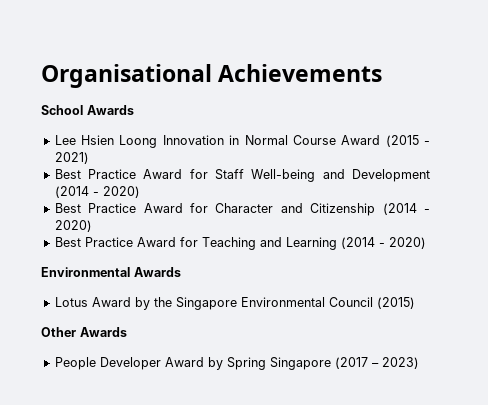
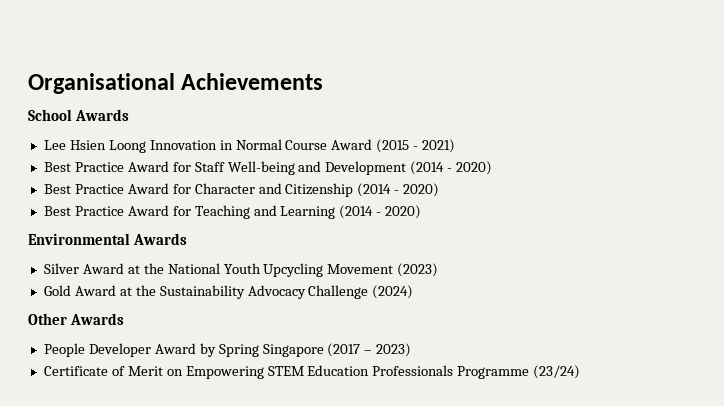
[54,297,415,310] Lotus Award by the Singapore Environmental Council (2015) -> [43,263,439,277] [43,285,414,299] Silver Award at the National Youth Upcycling Movement (2023) // Gold Award at the Sustainability Advocacy Challenge (2024)
(419, 363) none -> [43,365,581,379] // Certificate of Merit on Empowering STEM Education Professionals Programme (23/24)

